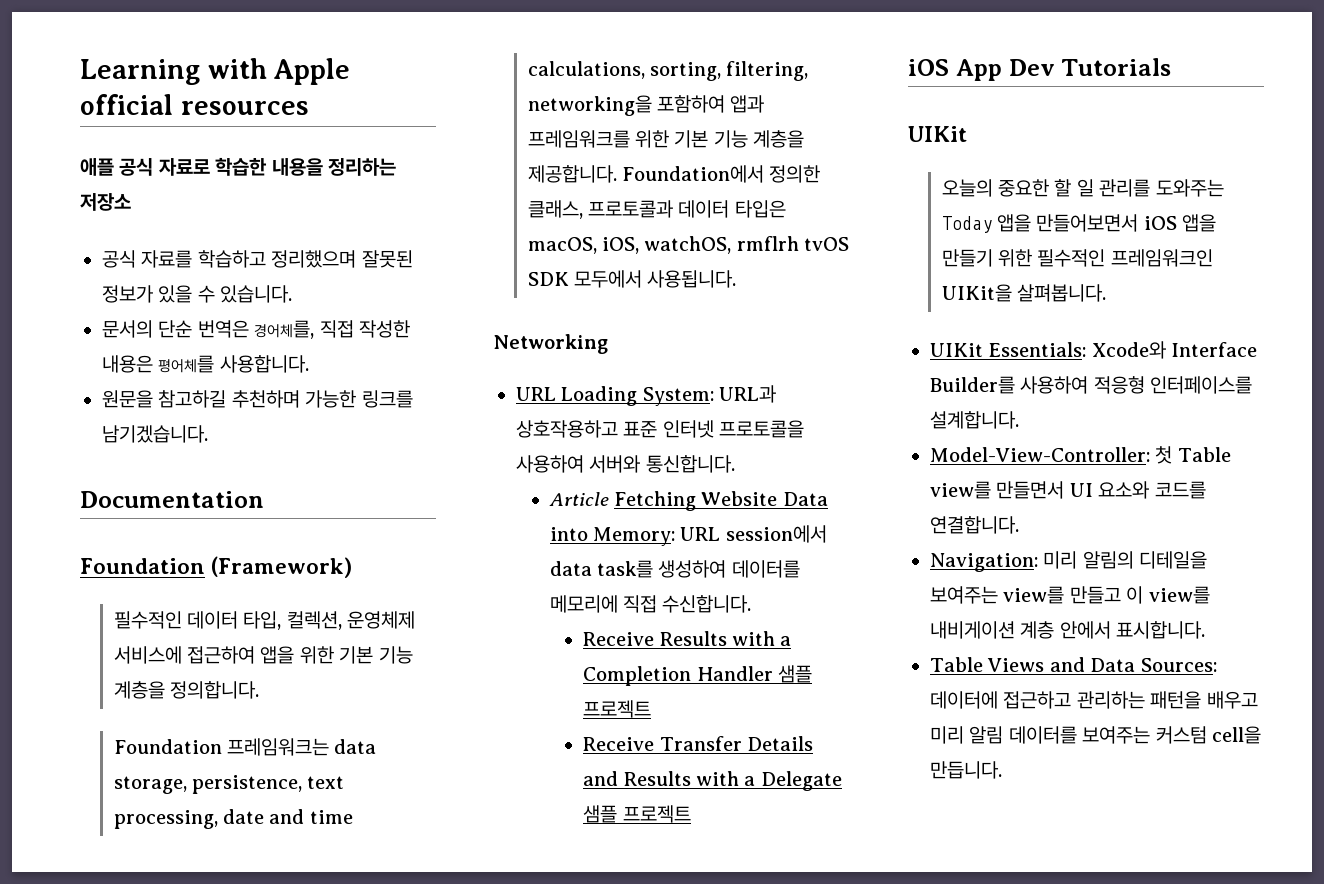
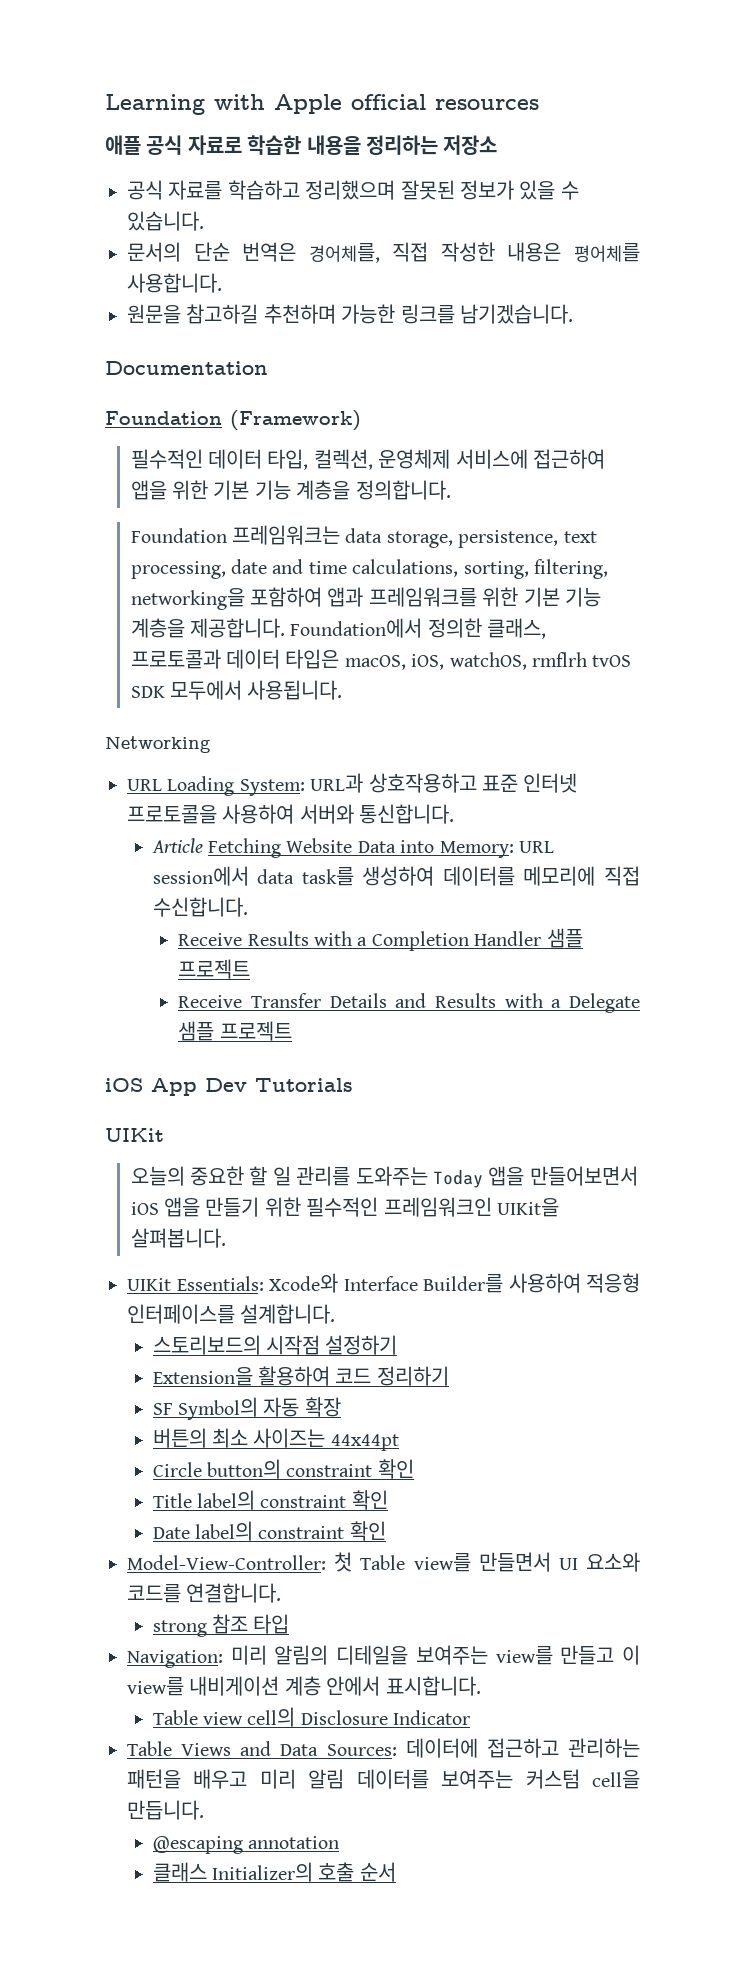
(1019, 420) none -> [152,1335,398,1355] [152,1366,449,1386] [152,1397,341,1420] [152,1428,399,1451] [152,1459,414,1479] [152,1490,388,1510] [152,1521,386,1541] // 스토리보드의 시작점 설정하기 // Extension을 활용하여 코드 정리하기 // SF Symbol의 자동 확장 // 버튼의 최소 사이즈는 44x44pt // Circle button의 constraint 확인 // Title label의 constraint 확인 // Date label의 constraint 확인
(1019, 525) none -> [152,1614,290,1637] // strong 참조 타입
(1206, 630) none -> [152,1707,471,1727] // Table view cell의 Disclosure Indicator
(1002, 770) none -> [152,1836,339,1854] [152,1862,396,1882] // @escaping annotation // 클래스 Initializer의 호출 순서

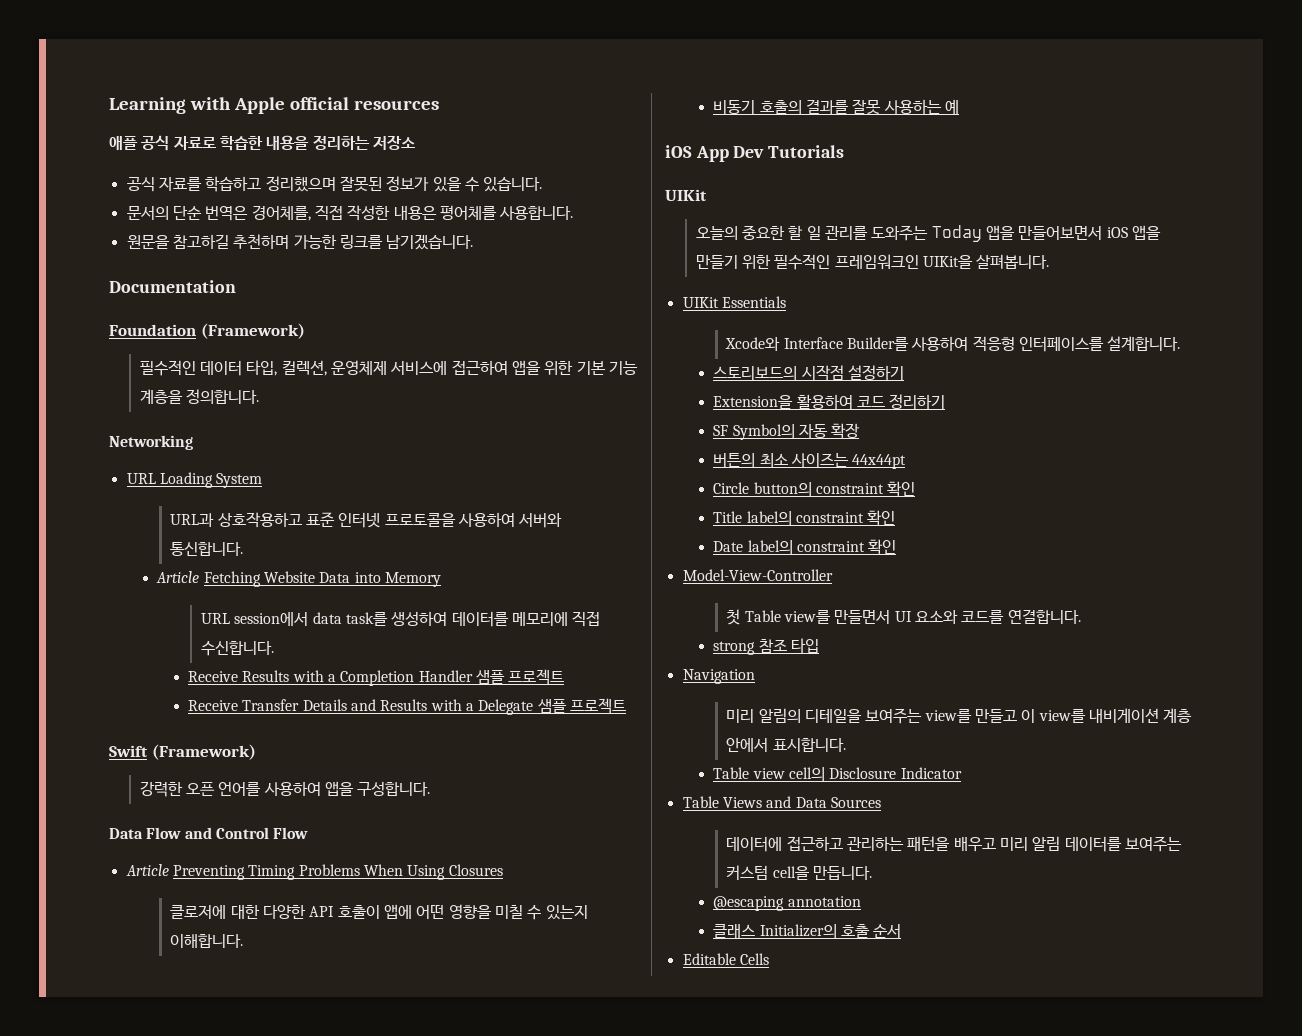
[130,525,597,548] [130,559,608,579] [130,587,601,610] [130,618,547,639] [130,649,632,670] [130,680,343,700] // Foundation 프레임워크는 data storage, persistence, text processing, date and time calculations, sorting, filtering, networking을 포함하여 앱과 프레임워크를 위한 기본 기능 계층을 제공합니다. Foundation에서 정의한 클래스, 프로토콜과 데이터 타입은 macOS, iOS, watchOS, rmflrh tvOS SDK 모두에서 사용됩니다. -> (260, 396) none
[239,779,305,796] System: -> [216,473,263,488] System //
[439,841,514,858] Memory: -> [384,572,441,587] Memory //
(292, 1031) none -> [109,744,256,760] [139,781,431,797] [109,827,309,839] [125,864,503,880] [170,904,588,920] [170,934,244,948] [713,99,959,115] // Swift (Framework) // 강력한 오픈 언어를 사용하여 앱을 구성합니다. // Data Flow and Control Flow // Article Preventing Timing Problems When Using Closures // 클로저에 대한 다양한 API 호출이 앱에 어떤 영향을 미칠 수 있는지 이해합니다. // 비동기 호출의 결과를 잘못 사용하는 예
[176,1276,264,1291] Essentials: -> [721,296,786,308] Essentials //
[127,1555,326,1570] Model-View-Controller: -> [682,569,833,581] Model-View-Controller //
[127,1650,223,1668] Navigation: -> [682,669,755,684] Navigation //
[326,1744,397,1756] Sources: -> [830,797,881,808] Sources //
(396, 1872) none -> [682,953,769,965] // Editable Cells

